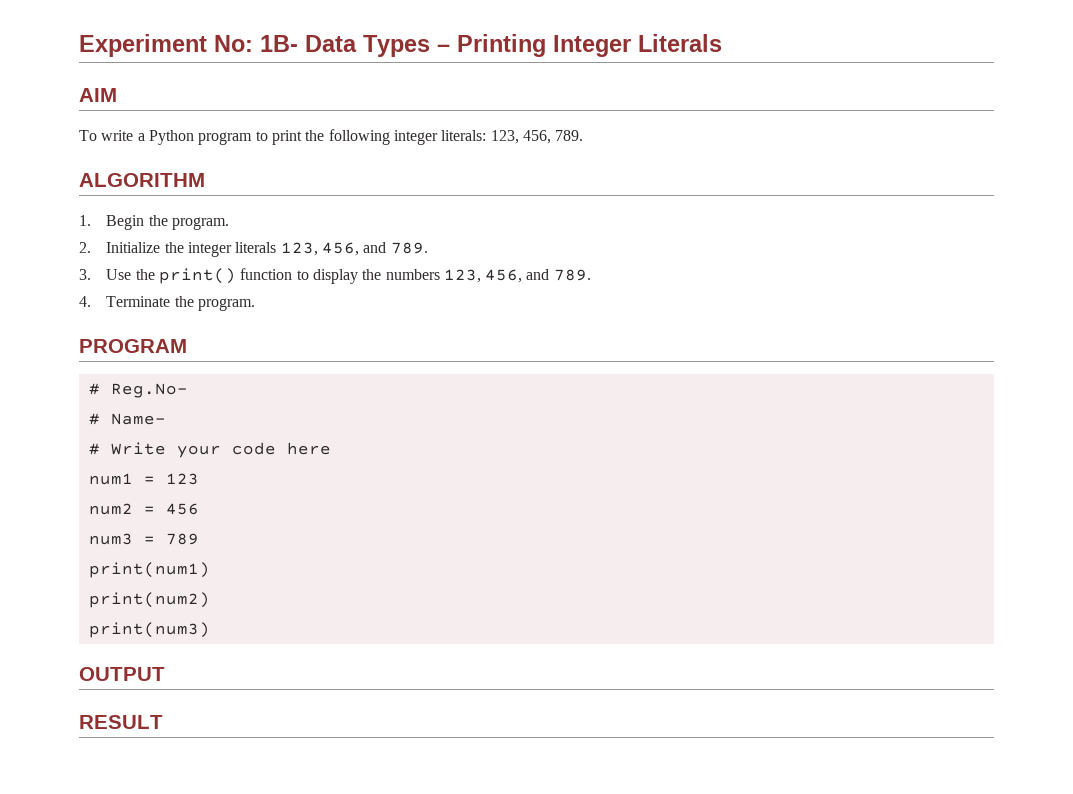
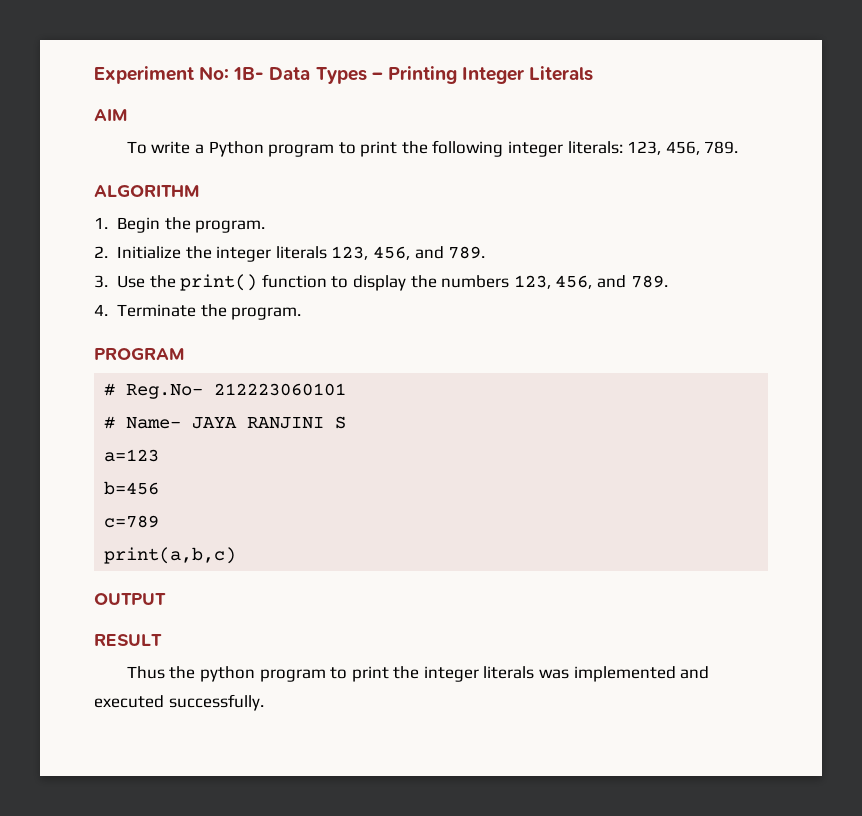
(188, 390) none -> [214,383,347,396] 212223060101
[88,442,331,458] [88,473,199,485] [88,503,199,515] [88,533,199,545] [88,562,210,578] [88,592,210,608] [88,622,210,638] [79,667,165,681] [79,715,163,729] // # Write your code here // num1 = 123 // num2 = 456 // num3 = 789 // print(num1) // print(num2) // print(num3) // OUTPUT // RESULT -> [192,416,347,429] [104,449,160,462] [104,481,160,495] [104,515,160,528] [104,547,237,564] [94,593,166,605] [94,634,162,646] [126,666,710,682] [94,694,264,711] JAYA RANJINI S // a=123 // b=456 // c=789 // print(a,b,c) // OUTPUT // RESULT // Thus the python program to print the integer literals was implemented and executed successfully.

